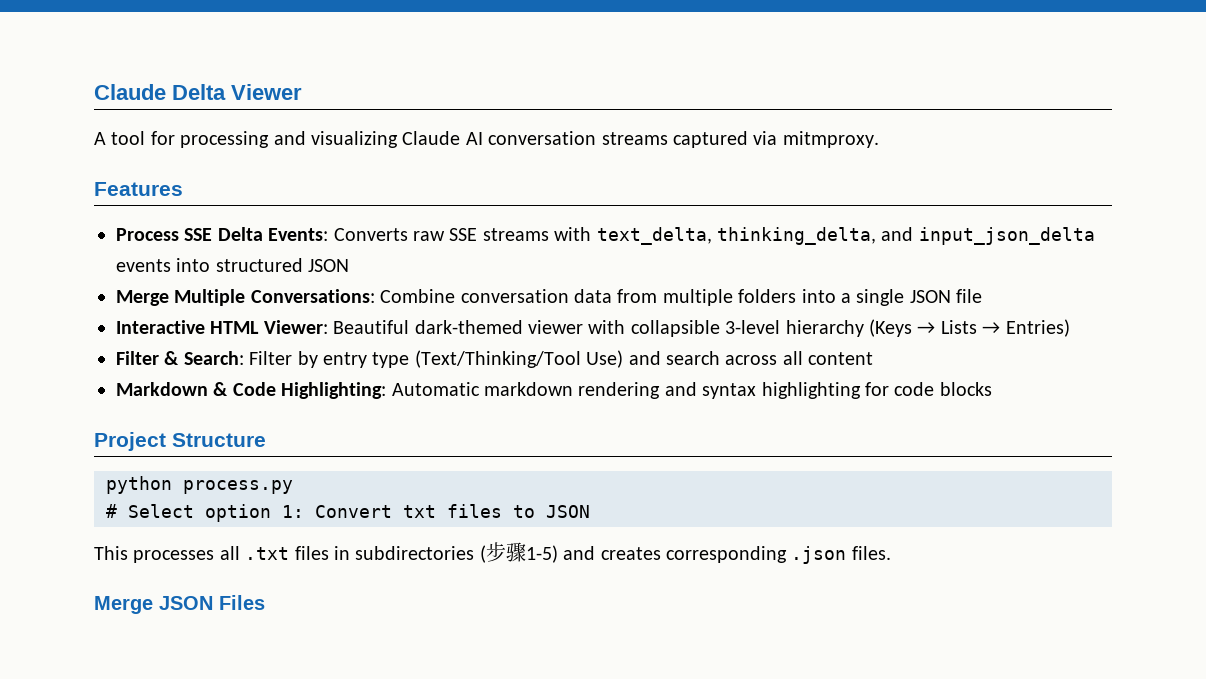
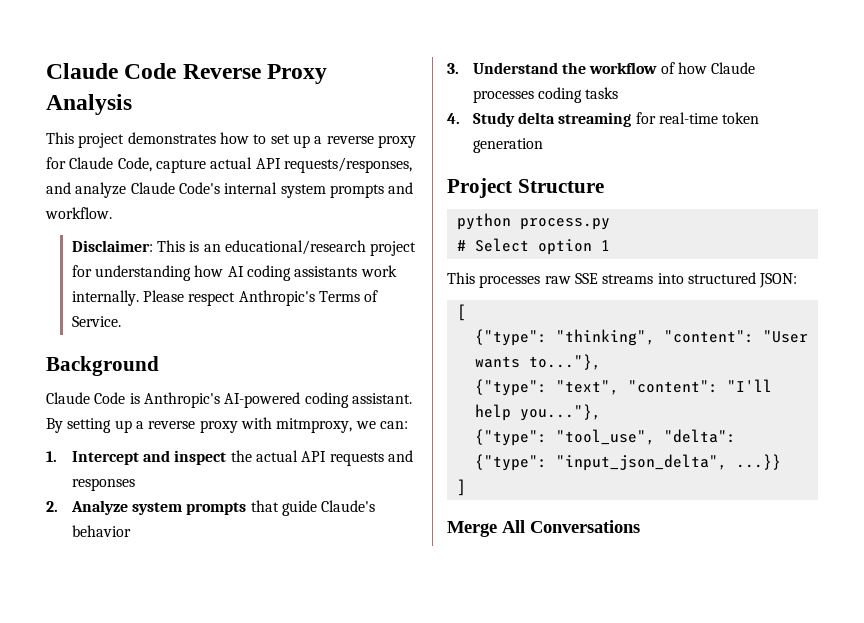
[94,84,302,100] [94,131,879,148] [94,182,183,196] [116,227,1095,245] [116,258,350,272] [116,289,983,306] [116,319,1070,337] [116,350,874,368] [116,382,992,399] Claude Delta Viewer // A tool for processing and visualizing Claude AI conversation streams captured via mitmproxy. // Features // Process SSE Delta Events: Converts raw SSE streams with text_delta, thinking_delta, and input_json_delta events into structured JSON // Merge Multiple Conversations: Combine conversation data from multiple folders into a single JSON file // Interactive HTML Viewer: Beautiful dark-themed viewer with collapsible 3-level hierarchy (Keys → Lists → Entries) // Filter & Search: Filter by entry type (Text/Thinking/Tool Use) and search across all content // Markdown & Code Highlighting: Automatic markdown rendering and syntax highlighting for code blocks -> [46,63,328,84] [46,94,132,115] [46,132,416,148] [46,157,412,173] [46,182,414,198] [45,207,112,219] [71,240,417,256] [71,265,397,281] [71,290,379,306] [71,316,121,327] [46,356,159,376] [46,392,412,408] [46,417,408,433] [46,450,413,466] [71,478,135,491] [46,500,376,516] [71,525,131,537] [447,62,756,74] [472,87,619,103] [447,112,760,127] [472,138,543,153] Claude Code Reverse Proxy Analysis // This project demonstrates how to set up a reverse proxy for Claude Code, capture actual API requests/responses, and analyze Claude Code's internal system prompts and workflow. // Disclaimer: This is an educational/research project for understanding how AI coding assistants work internally. Please respect Anthropic's Terms of Service. // Background // Claude Code is Anthropic's AI-powered coding assistant. By setting up a reverse proxy with mitmproxy, we can: // 1. Intercept and inspect the actual API requests and responses // 2. Analyze system prompts that guide Claude's behavior // 3. Understand the workflow of how Claude processes coding tasks // 4. Study delta streaming for real-time token generation
[282,504,590,518] [94,542,891,564] [94,595,265,614] 1: Convert txt files to JSON // This processes all .txt files in subdirectories (步骤1-5) and creates corresponding .json files. // Merge JSON Files -> [600,240,610,251] [447,272,798,288] [456,304,466,321] [474,329,808,346] [474,354,601,370] [474,379,772,396] [474,404,601,421] [474,429,736,446] [474,454,781,471] [456,479,466,496] [447,520,640,537] 1 // This processes raw SSE streams into structured JSON: // [ // {"type": "thinking", "content": "User wants to..."}, // {"type": "text", "content": "I'll help you..."}, // {"type": "tool_use", "delta": {"type": "input_json_delta", ...}} // ] // Merge All Conversations

